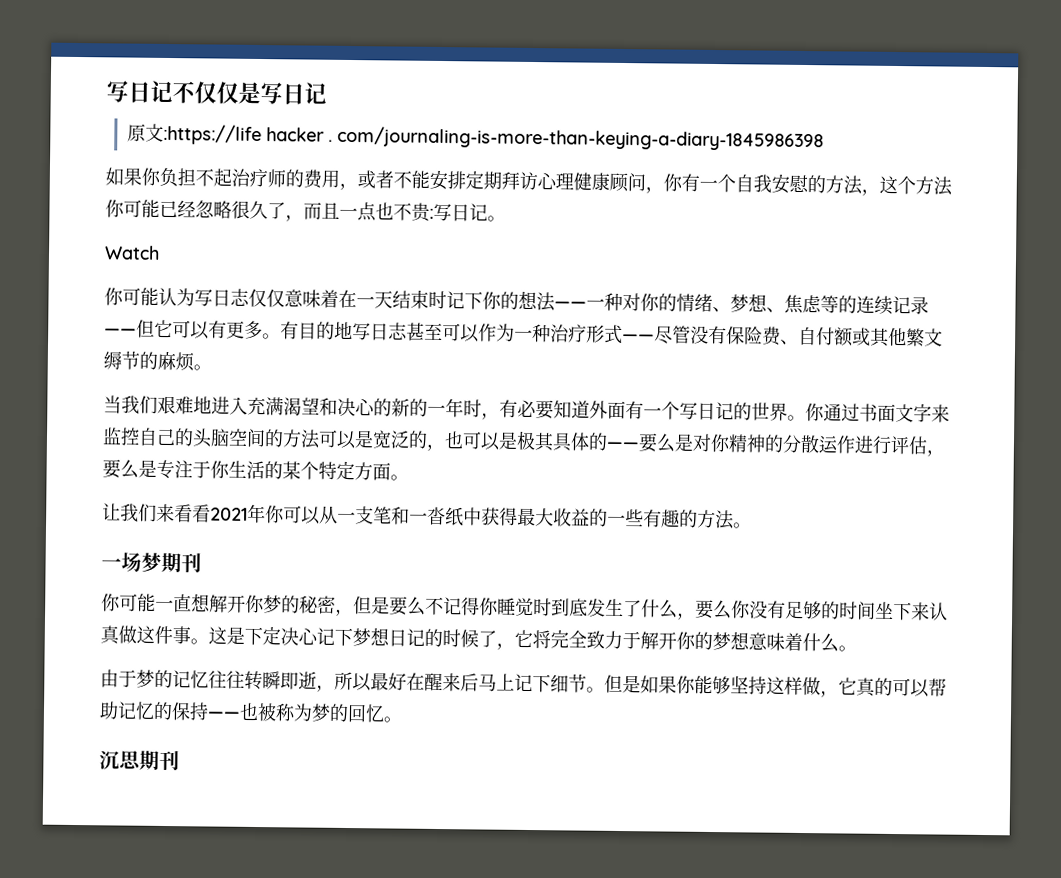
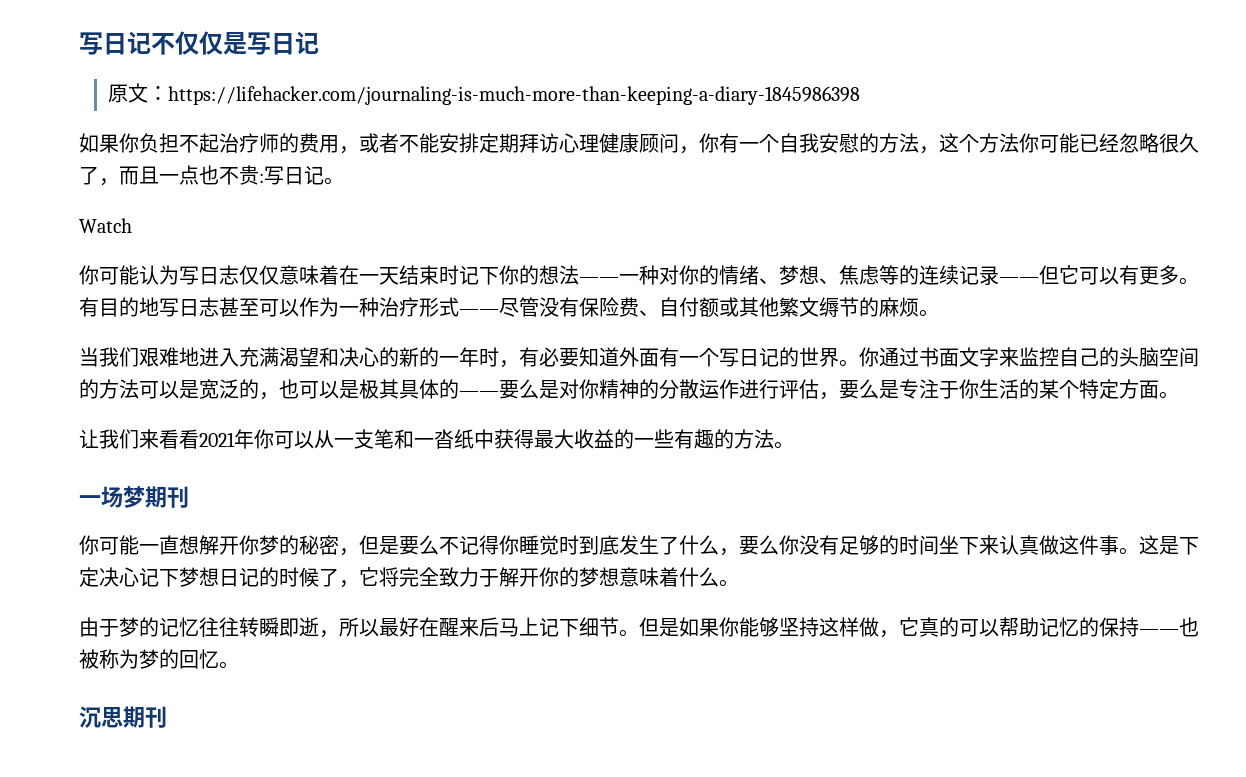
[162,123,824,152] :https://life hacker . com/journaling-is-more-than-keying-a-diary-1845986398 -> [148,86,861,105] ：https://lifehacker.com/journaling-is-much-more-than-keeping-a-diary-1845986398

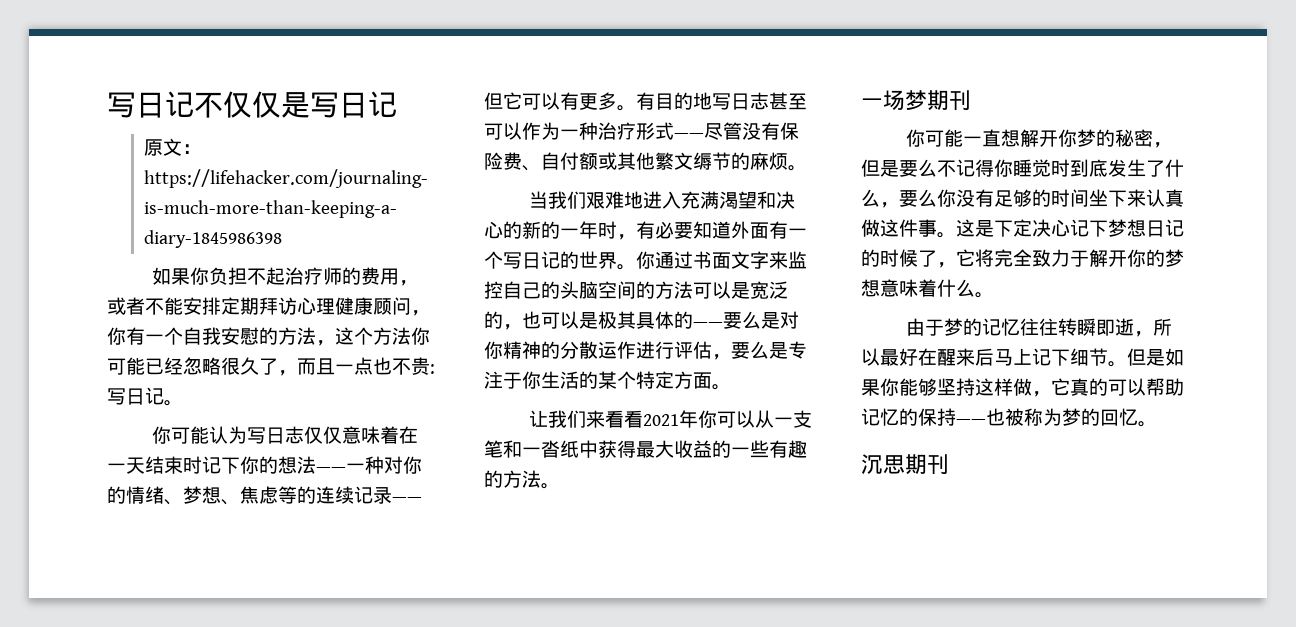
[79,218,132,233] // Watch -> (183, 403) none

